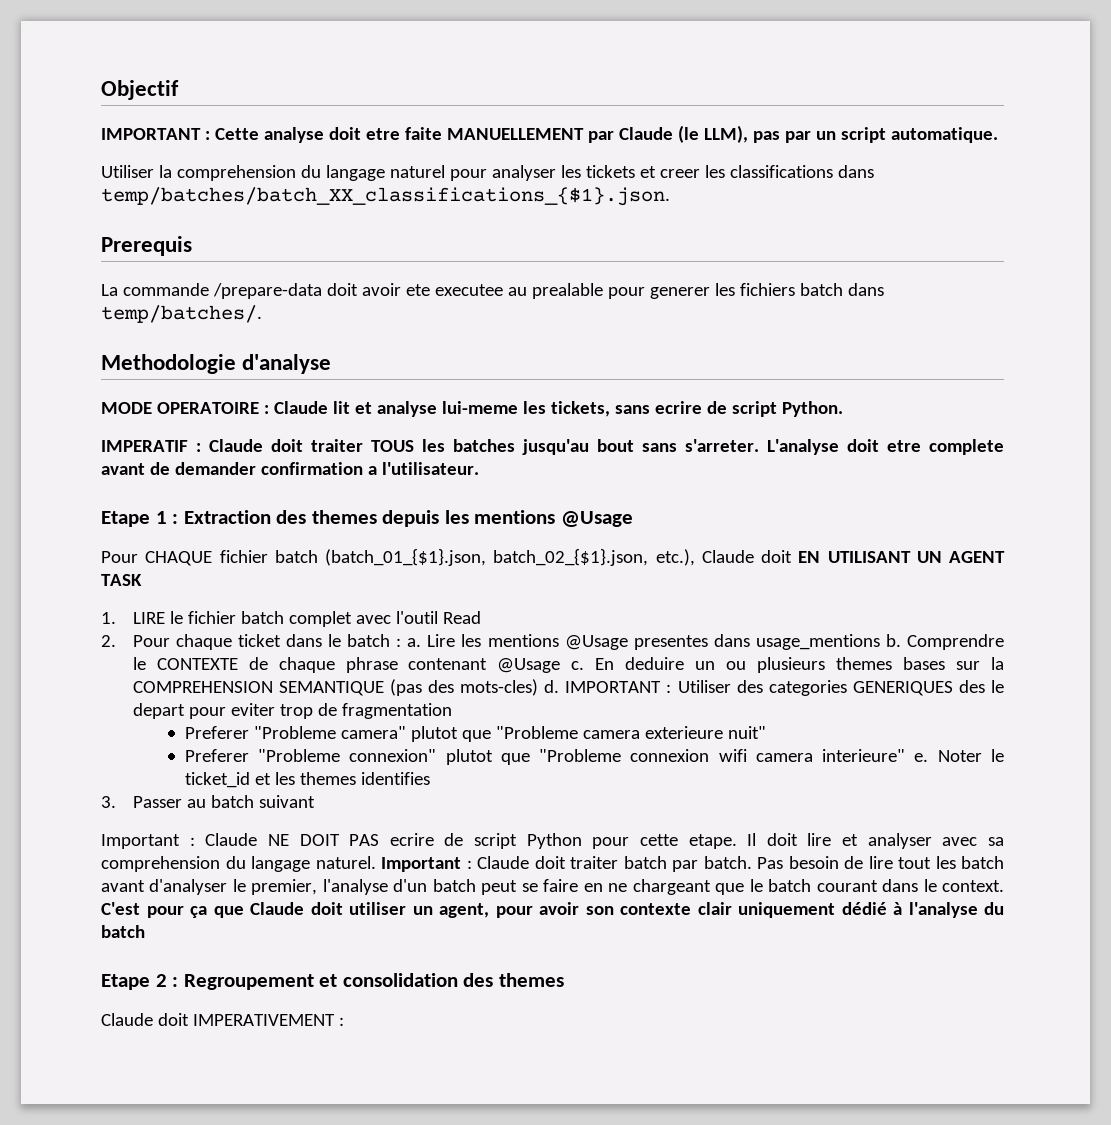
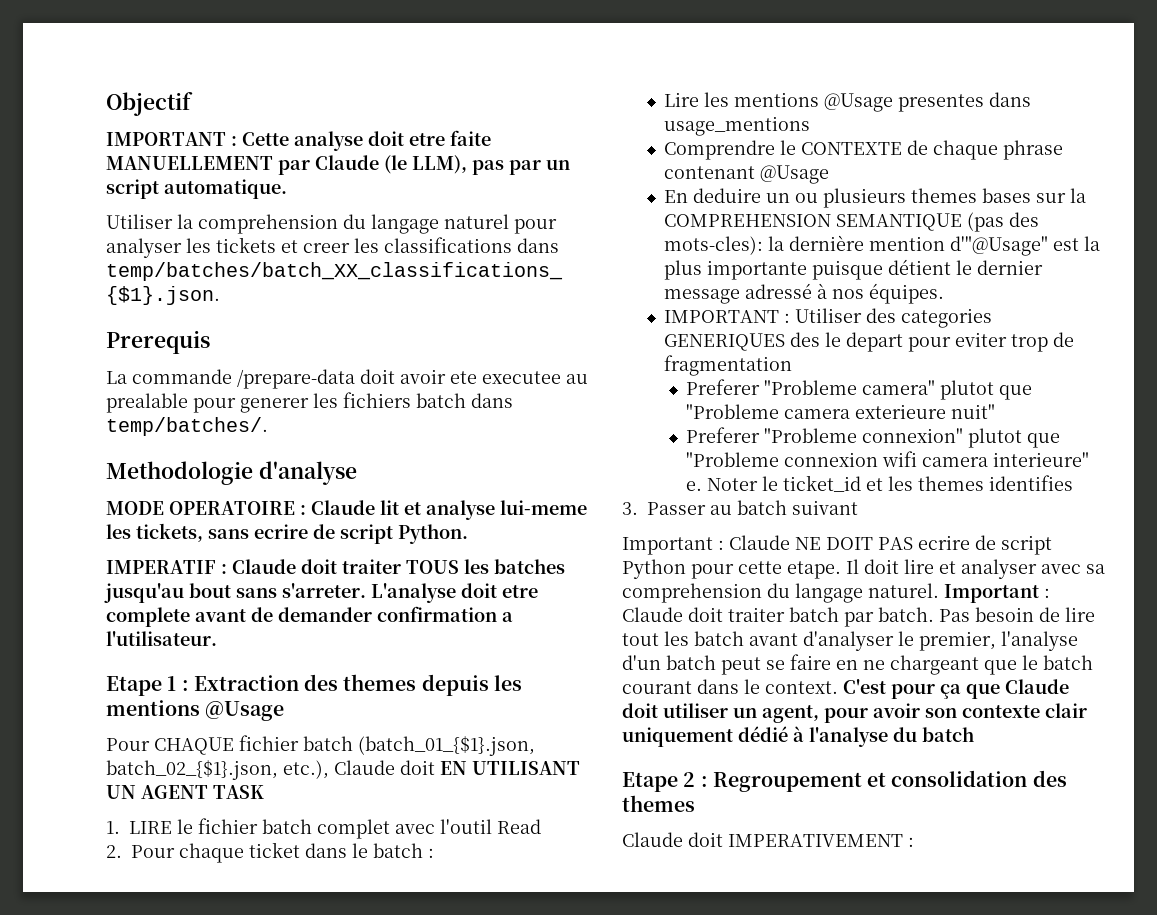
[407,638,422,647] a. -> (434, 853) //
[885,634,901,647] b. -> (811, 126) //
[571,661,585,670] c. -> (830, 174) //
[460,679,560,696] mots-cles) d. -> [664,235,1101,256] [664,259,1044,280] [664,283,945,304] mots-cles): la dernière mention d'"@Usage" est la plus importante puisque détient le dernier message adressé à nos équipes. //

